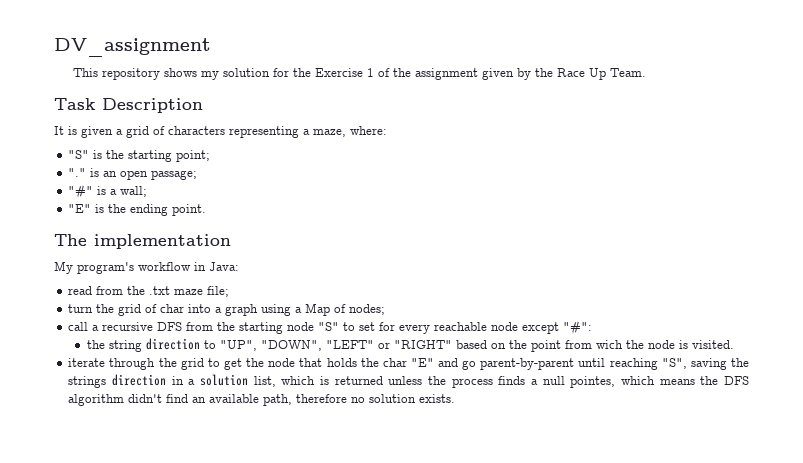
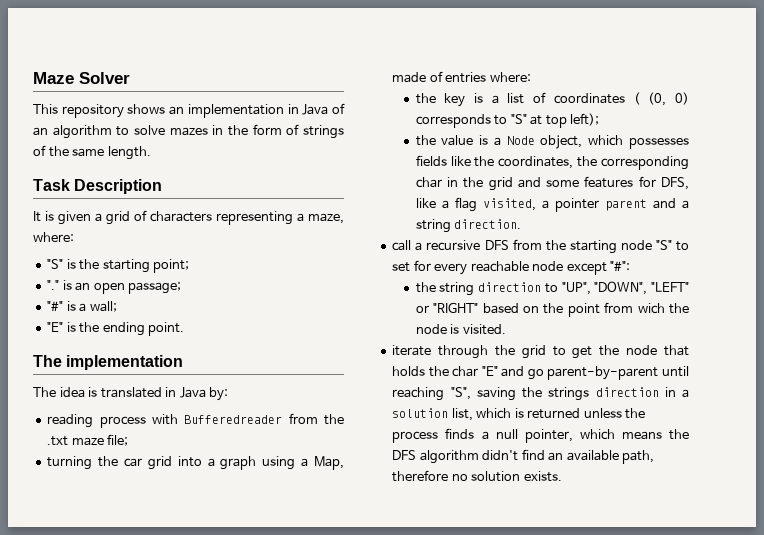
[54,38,211,57] DV_assignment -> [33,72,130,84] Maze Solver
[200,68,646,80] my solution for the Exercise 1 of the assignment given by the Race Up Team. -> [169,103,346,118] [33,124,344,139] [33,145,151,160] an implementation in Java of an algorithm to solve mazes in the form of strings of the same length.
[54,261,239,274] [68,286,93,295] My program's workflow in Java: // read -> [33,387,229,401] [47,414,283,428] The idea is translated in Java by: // reading process with Bufferedreader
[68,304,185,316] turn the grid of char -> [47,456,172,470] turning the car grid
[305,303,386,316] Map of nodes; -> [314,456,344,470] [392,71,531,83] [415,92,689,107] [415,113,600,128] [415,135,689,149] [415,155,689,170] [415,176,689,191] [415,197,689,212] [415,219,522,233] Map, made of entries where: // the key is a list of coordinates ( (0, 0) corresponds to "S" at top left); // the value is a Node object, which possesses fields like the coordinates, the corresponding char in the grid and some features for DFS, like a flag visited, a pointer parent and a string direction.
[570,376,616,388] pointes, -> [524,429,573,443] pointer,

